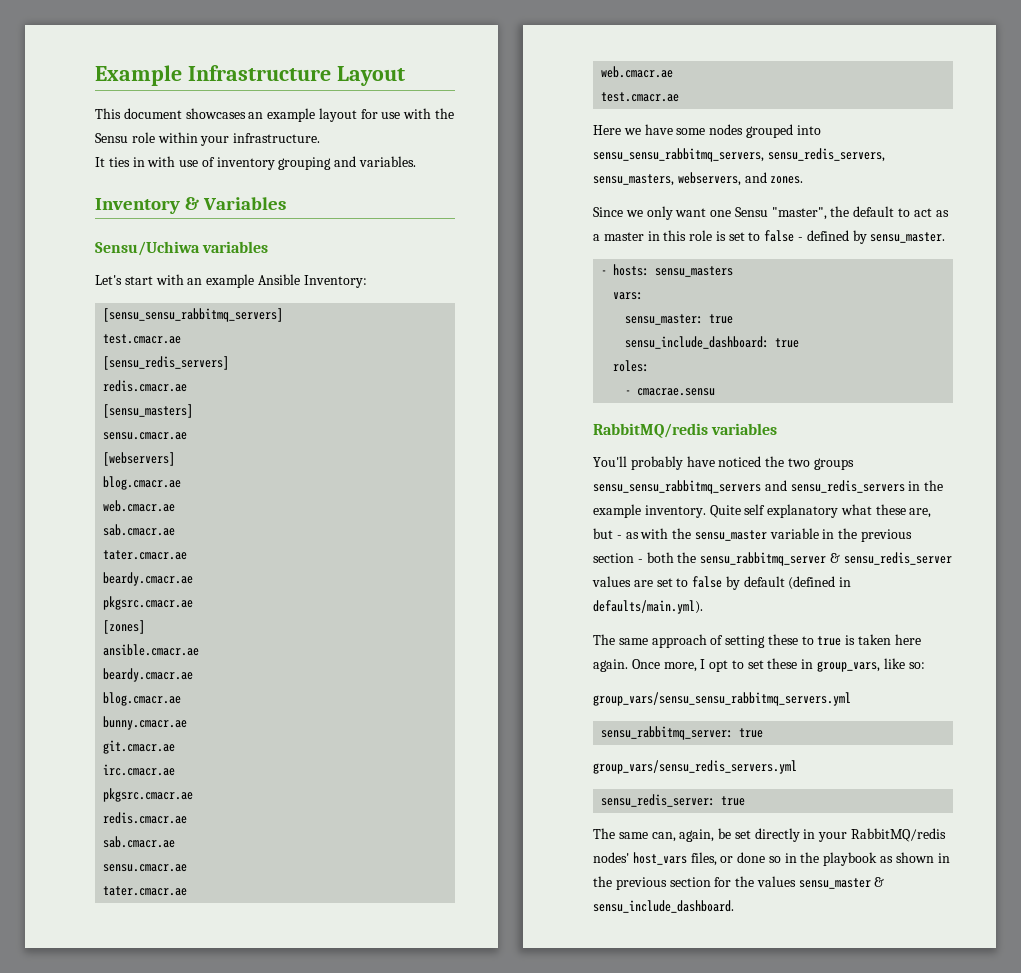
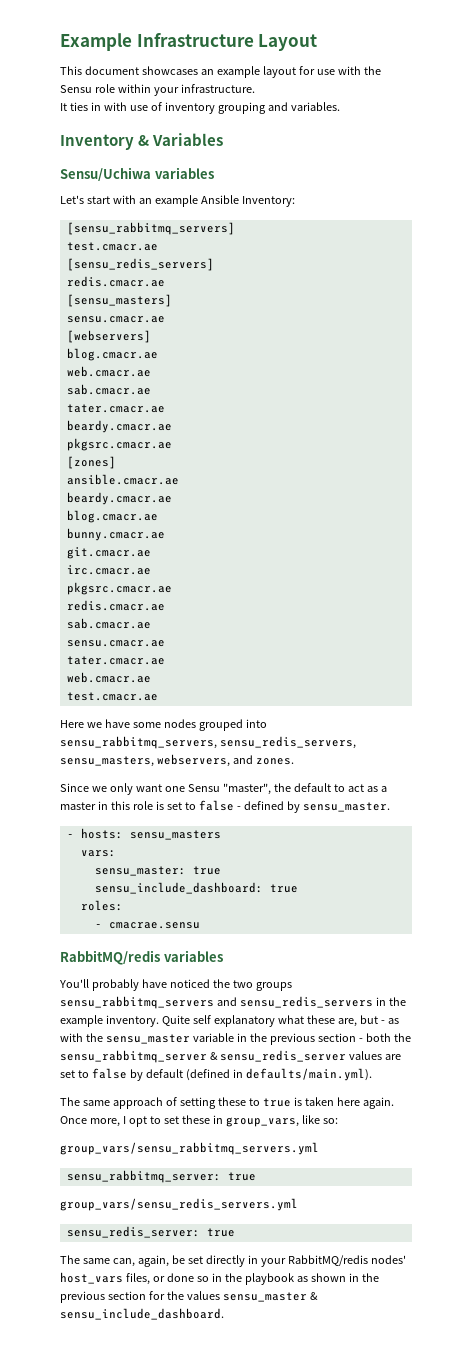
[103,308,284,322] [sensu_sensu_rabbitmq_servers] -> [66,222,235,235] [sensu_rabbitmq_servers]
[593,148,764,162] sensu_sensu_rabbitmq_servers, -> [60,736,217,749] sensu_rabbitmq_servers,
[593,480,761,494] sensu_sensu_rabbitmq_servers -> [60,996,214,1009] sensu_rabbitmq_servers
[593,692,851,706] group_vars/sensu_sensu_rabbitmq_servers.yml -> [60,1142,319,1155] group_vars/sensu_rabbitmq_servers.yml

